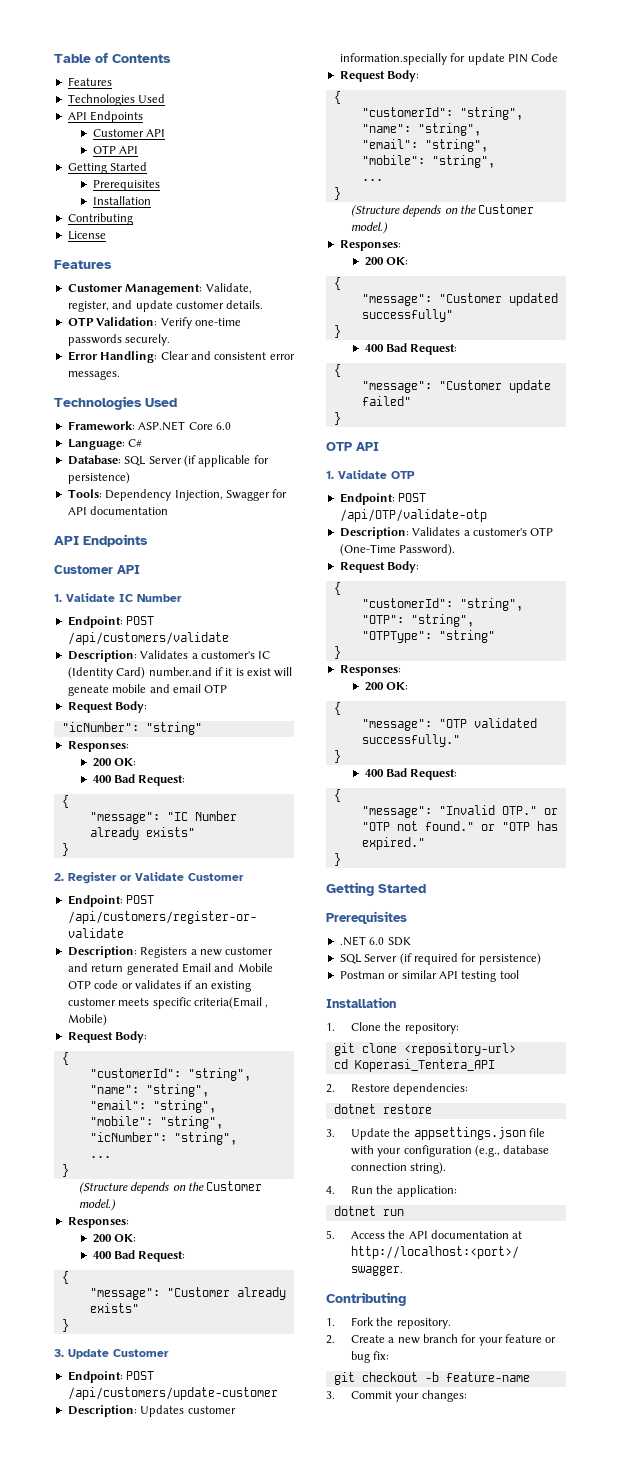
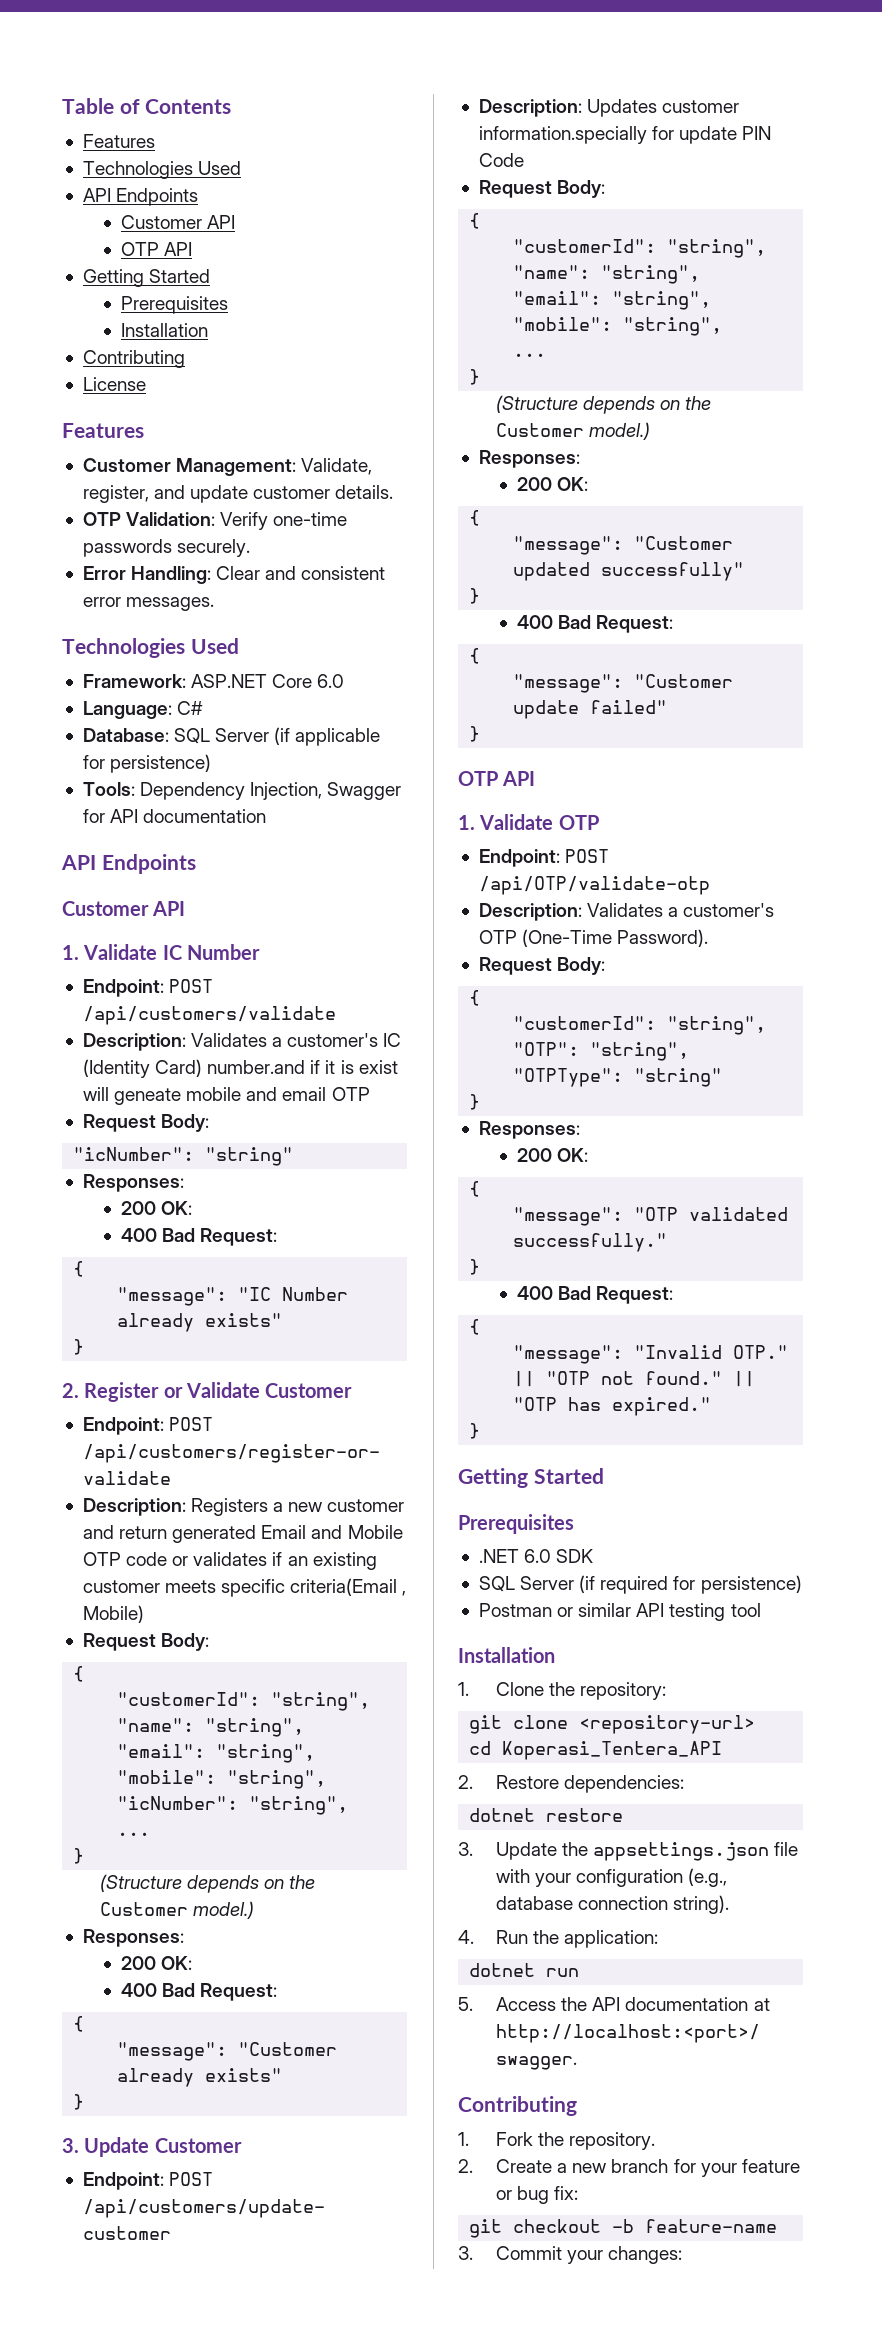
[543,808,558,815] or -> [513,1371,536,1387] ||
[480,824,495,831] or -> [733,1371,756,1387] ||

